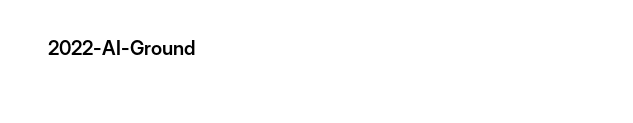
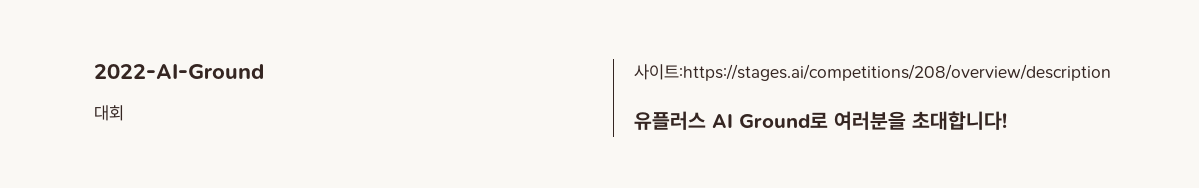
(195, 47) none -> [94,105,124,121] [634,64,1111,81] [634,111,1007,130] // 대회 사이트:https://stages.ai/competitions/208/overview/description // 유플러스 AI Ground로 여러분을 초대합니다!

